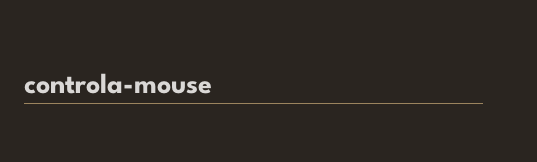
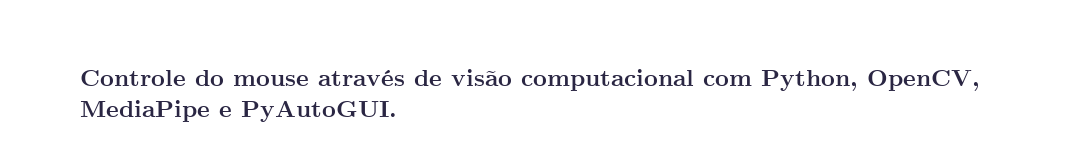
[24,73,212,94] controla-mouse -> [80,69,980,91] [80,100,397,122] Controle do mouse através de visão computacional com Python, OpenCV, MediaPipe e PyAutoGUI.

